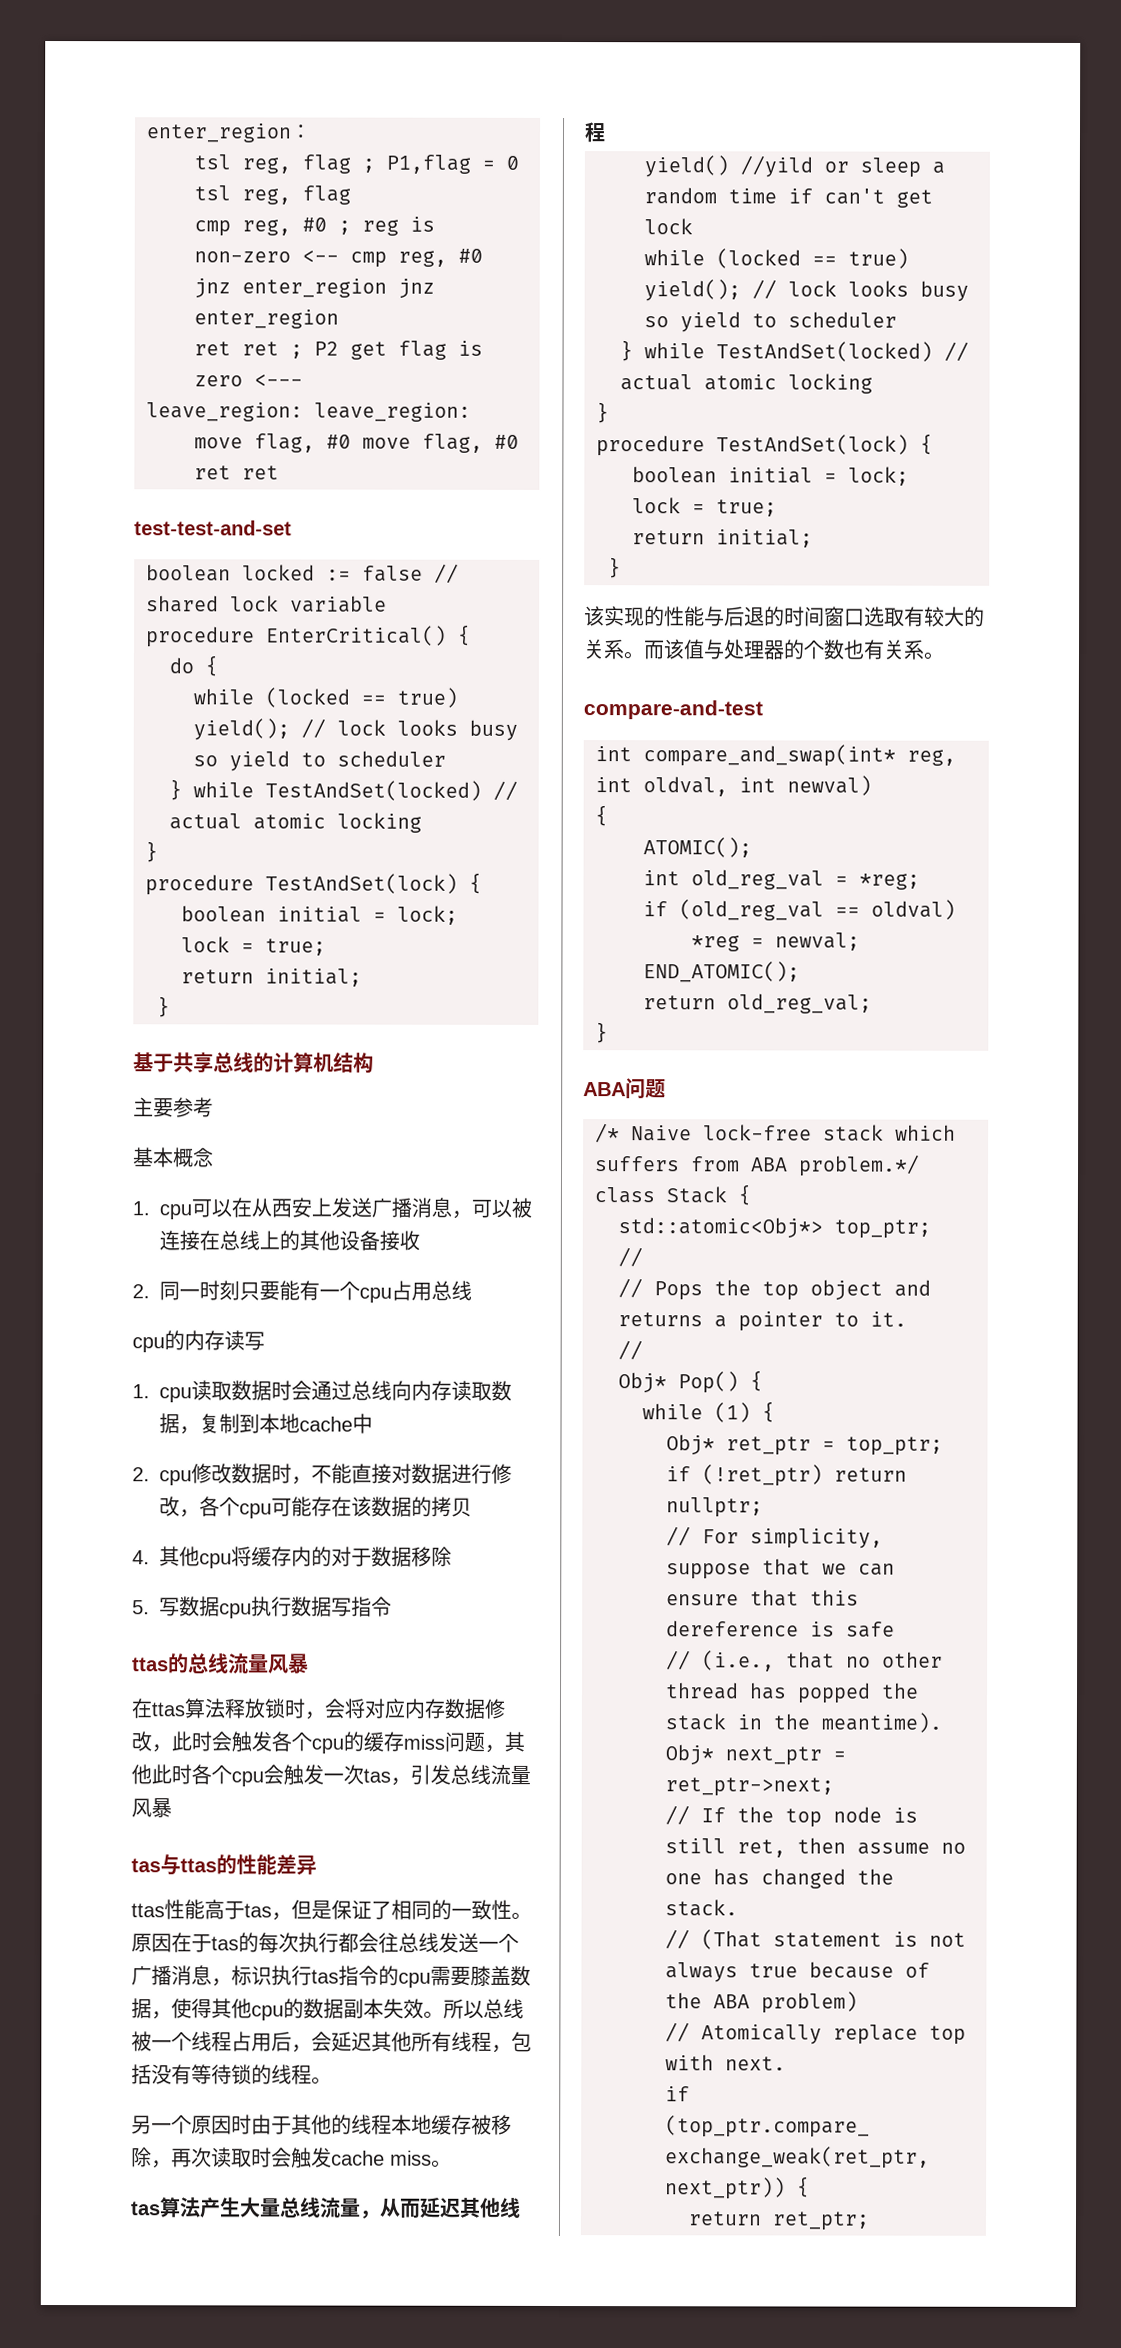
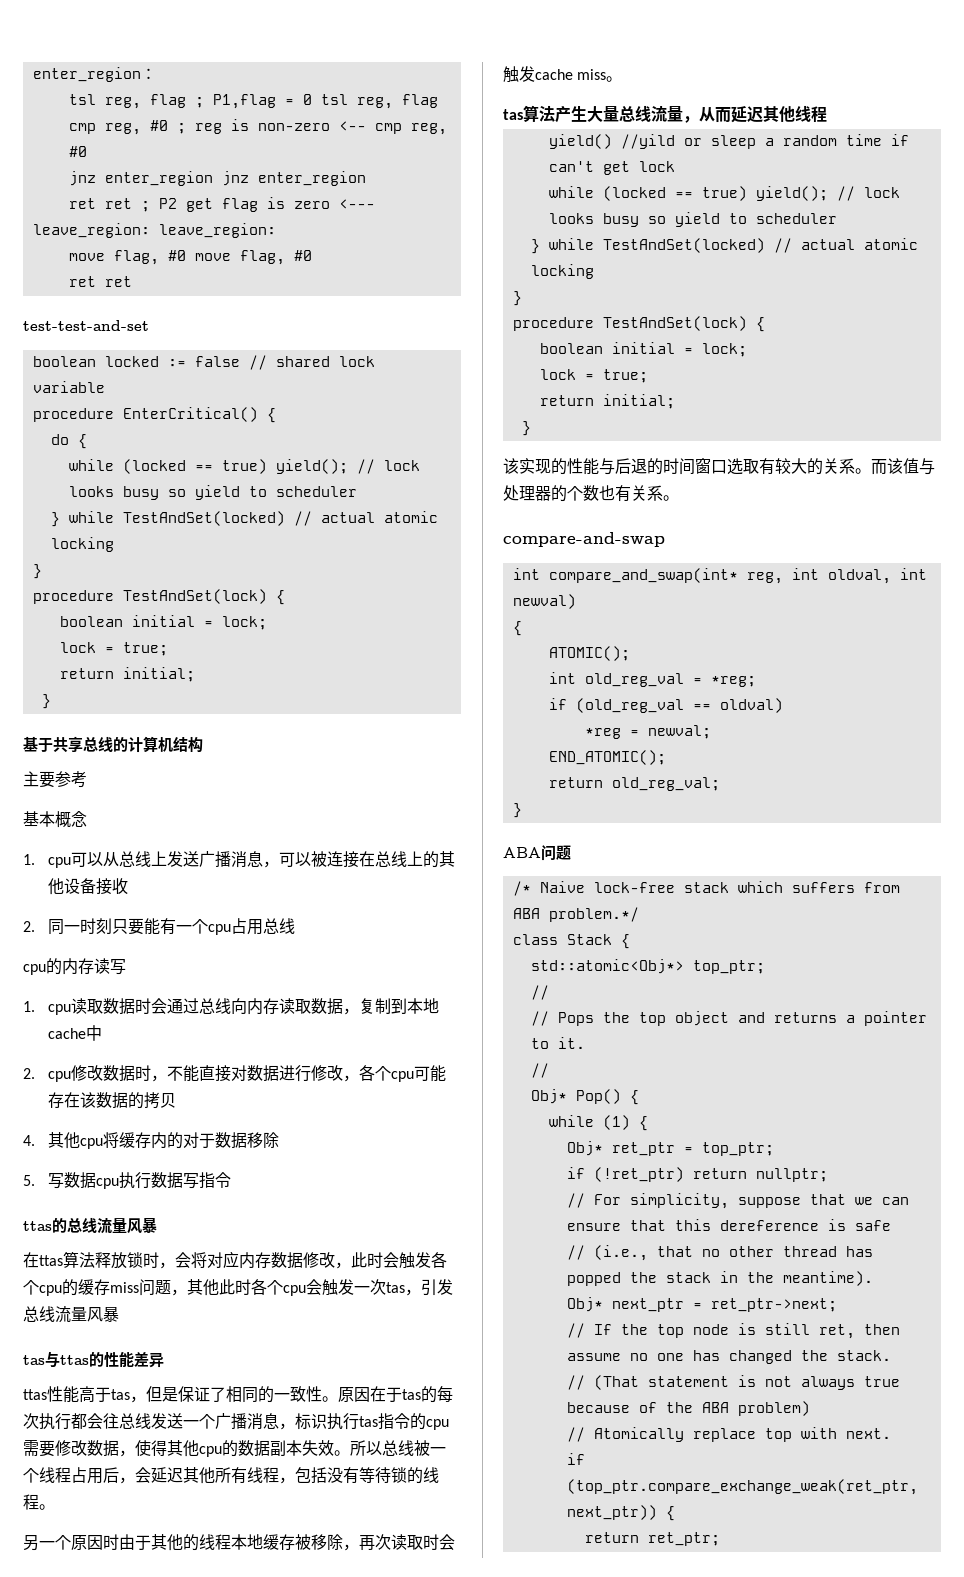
[231,1197,312,1218] 在从西安 -> [103,851,152,867] 从总线
[470,1965,511,1986] 膝盖 -> [55,1440,87,1456] 修改
[583,700,763,720] compare-and-test -> [503,532,665,547] compare-and-swap

